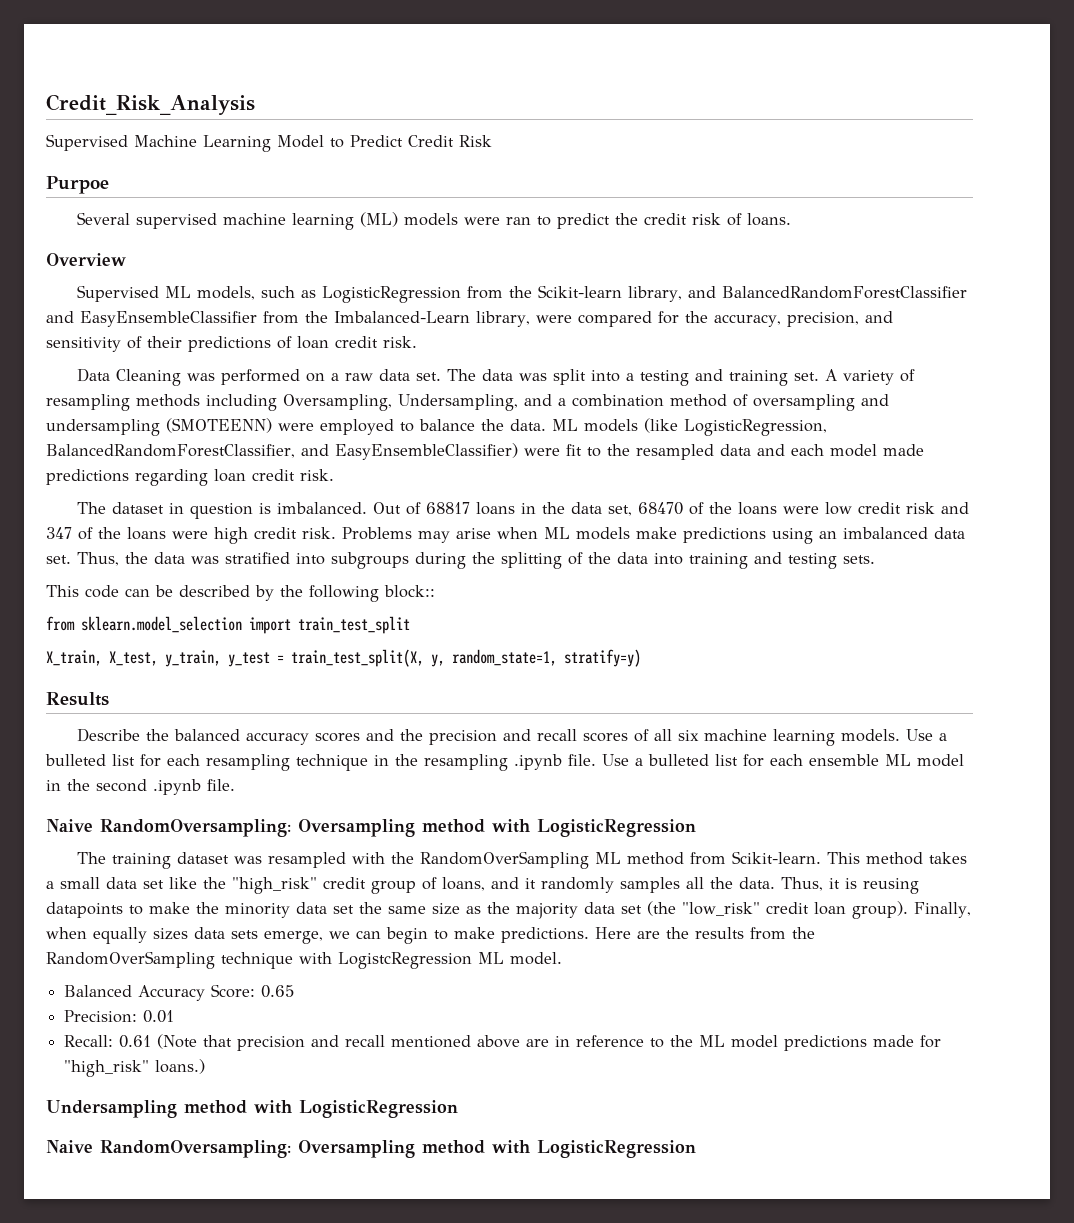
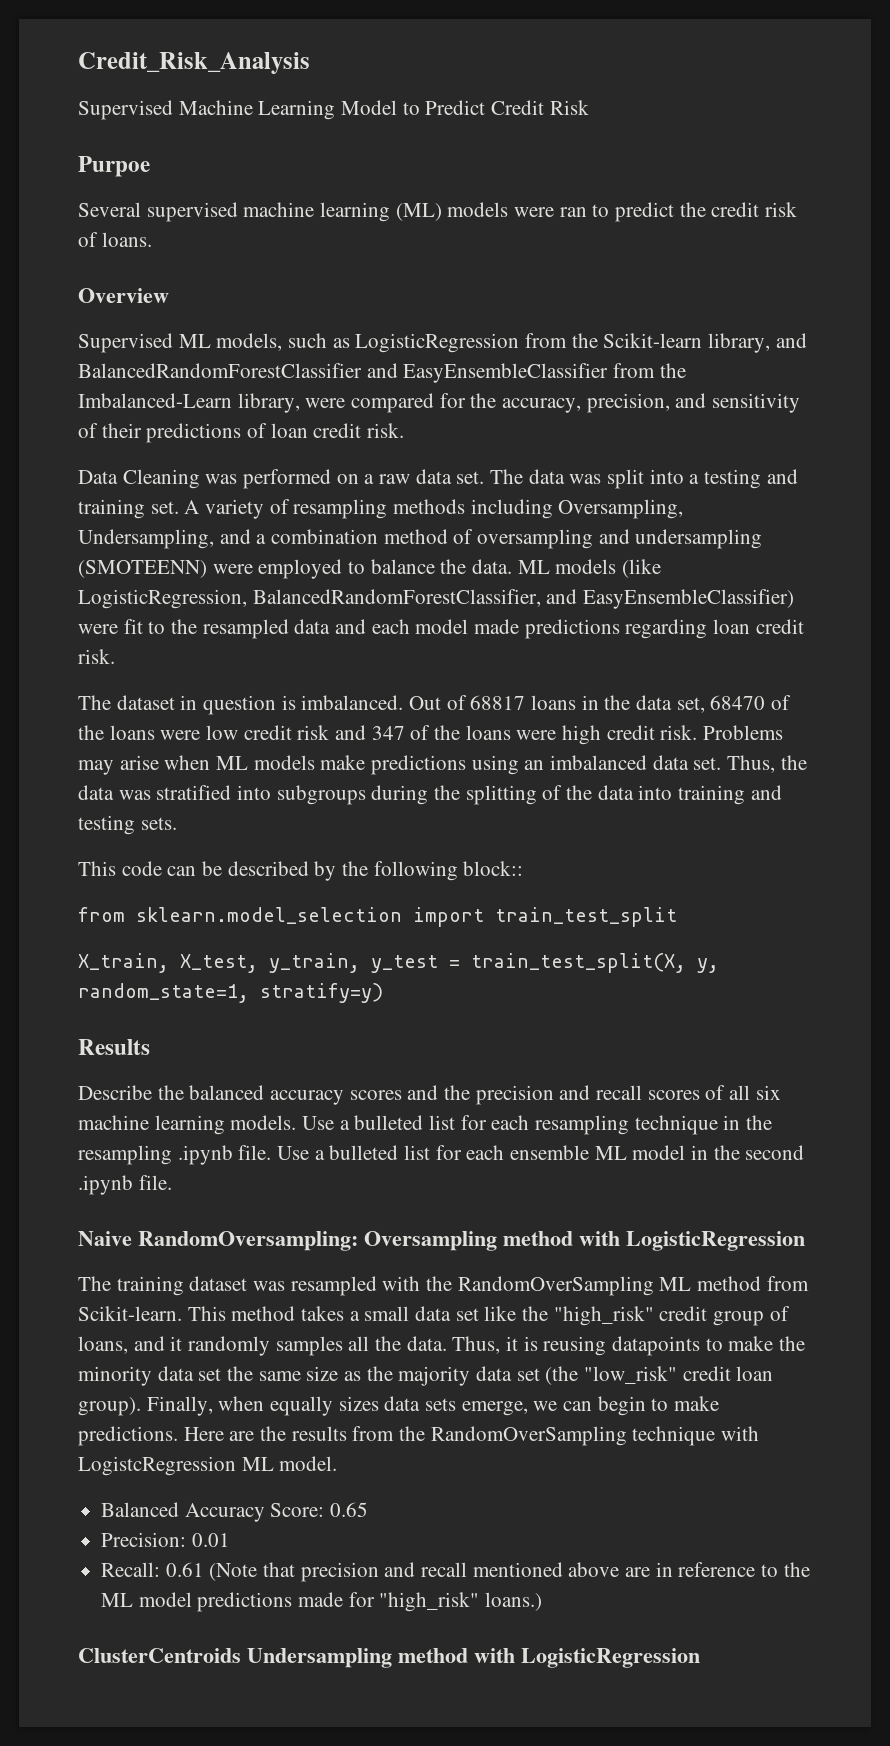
(206, 1066) none -> [78,1648,241,1663] ClusterCentroids
[46,1140,696,1158] // Naive RandomOversampling: Oversampling method with LogisticRegression -> (700, 1658) none

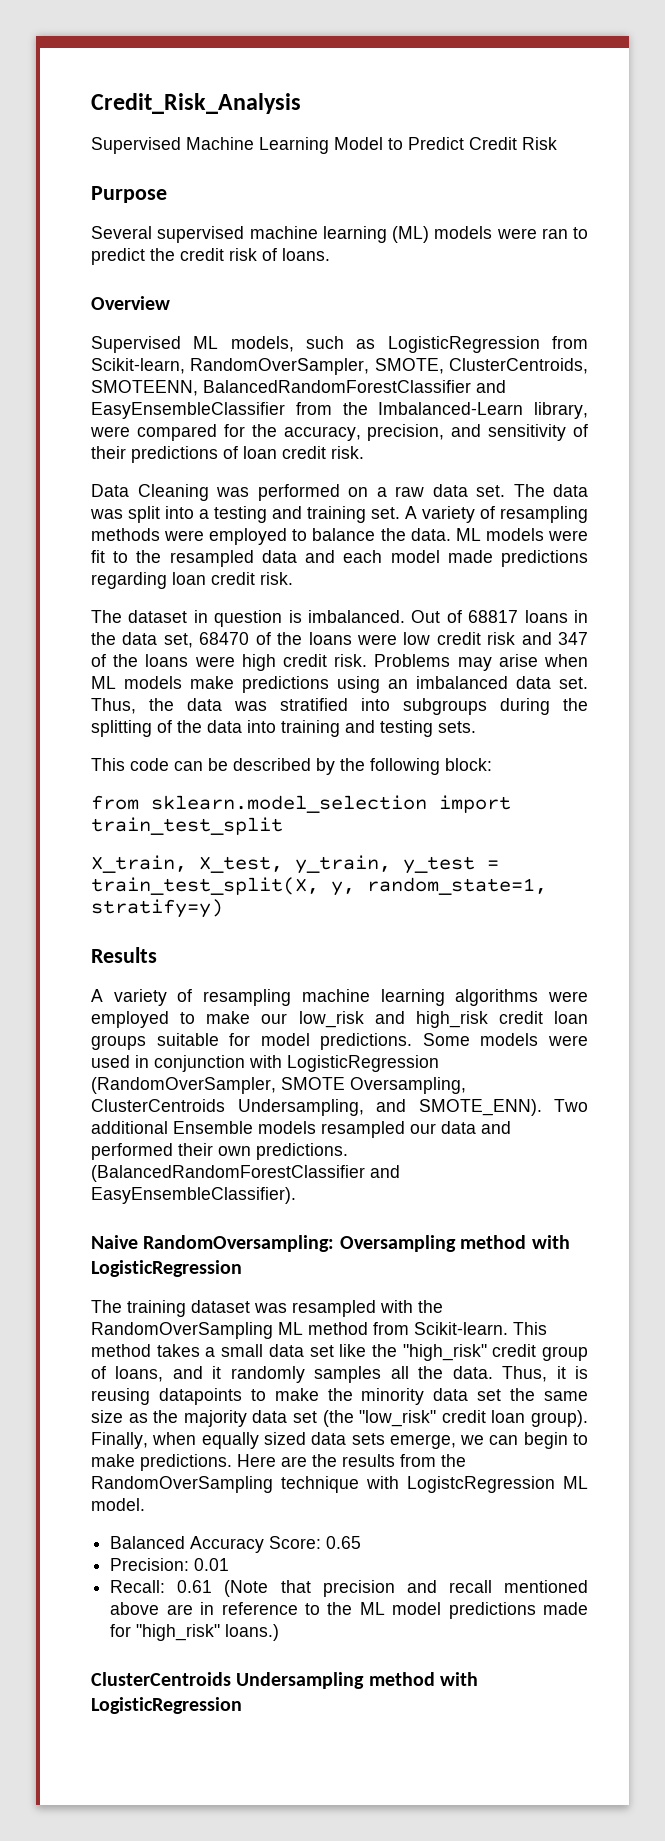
[78,156,150,177] Purpoe -> [91,186,167,203] Purpose
[571,333,807,353] the Scikit-learn library, and -> [91,358,588,375] [91,380,198,396] Scikit-learn, RandomOverSampler, SMOTE, ClusterCentroids, SMOTEENN,
[470,499,684,519] [78,529,763,549] [78,560,207,578] including Oversampling, Undersampling, and a combination method of oversampling and undersampling (SMOTEENN) -> (160, 534) none
[622,559,662,578] [78,589,795,609] (like LogisticRegression, BalancedRandomForestClassifier, and EasyEnsembleClassifier) -> (544, 534) none
[463,861,524,876] block:: -> [445,758,492,771] block:
[78,1085,781,1105] [78,1115,773,1135] [78,1145,805,1165] [78,1175,172,1195] Describe the balanced accuracy scores and the precision and recall scores of all six machine learning models. Use a bulleted list for each resampling technique in the resampling .ipynb file. Use a bulleted list for each ensemble ML model in the second .ipynb file. -> [91,989,588,1006] [91,1011,588,1028] [91,1033,588,1050] [91,1055,439,1072] [91,1077,466,1094] [91,1099,588,1116] [91,1121,511,1138] [91,1143,348,1160] [91,1165,400,1182] [91,1187,296,1204] A variety of resampling machine learning algorithms were employed to make our low_risk and high_risk credit loan groups suitable for model predictions. Some models were used in conjunction with LogisticRegression (RandomOverSampler, SMOTE Oversampling, ClusterCentroids Undersampling, and SMOTE_ENN). Two additional Ensemble models resampled our data and performed their own predictions. (BalancedRandomForestClassifier and EasyEnsembleClassifier).
[338,1396,379,1411] sizes -> [263,1432,306,1445] sized

